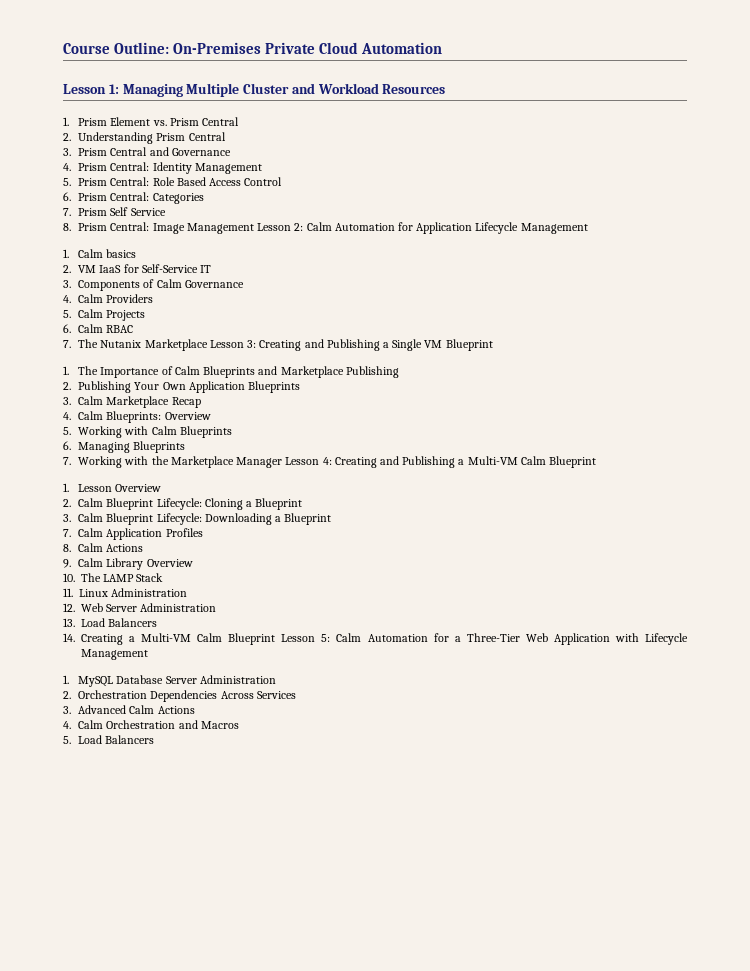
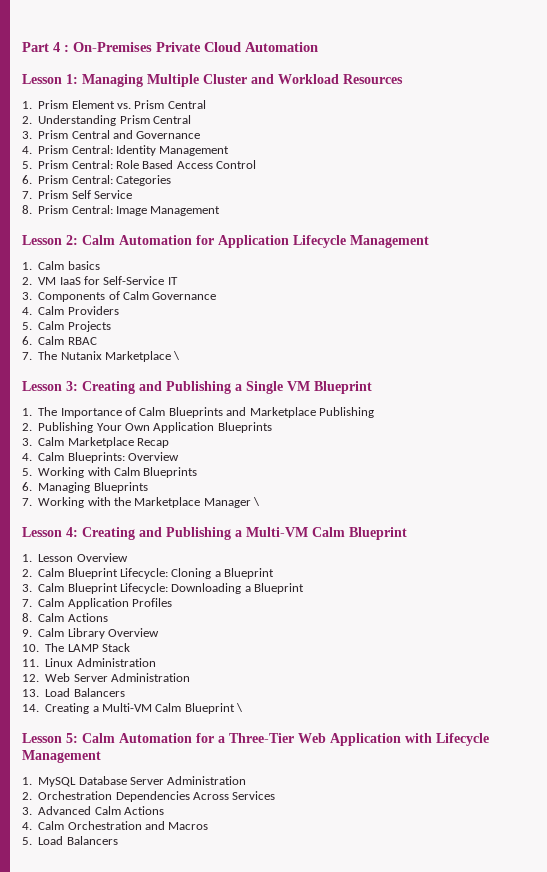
[63,42,170,54] Course Outline: -> [22,42,69,52] Part 4 :
(254, 228) none -> (221, 211) //
(208, 345) none -> [173,351,181,360] \ //
(283, 462) none -> [253,497,261,506] \ //
(276, 639) none -> [236,703,244,712] \ //

